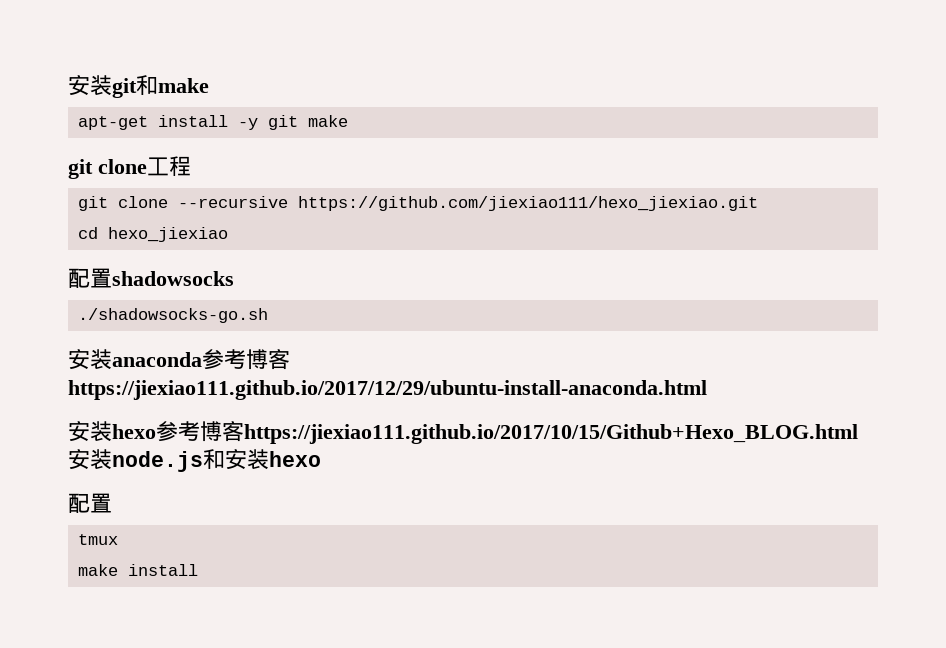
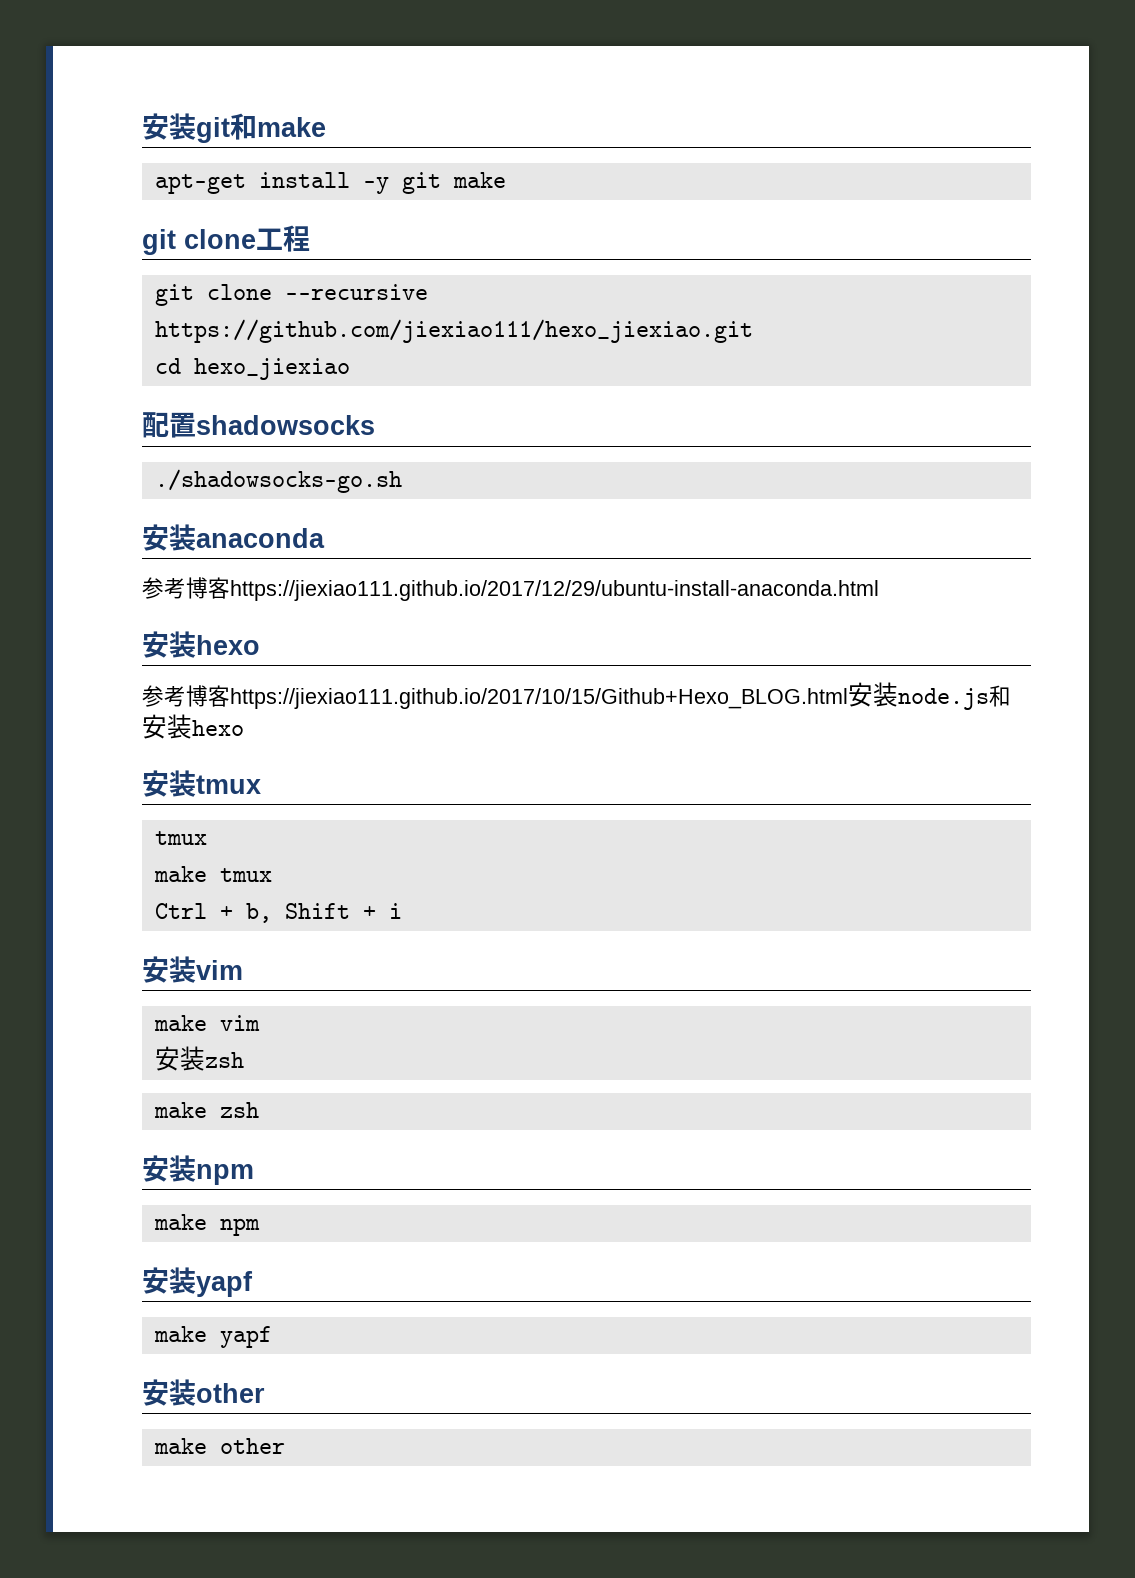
(202, 359) none -> (325, 538) //
(156, 431) none -> (260, 645) //
[68,493,112,513] 配置 -> [142,770,261,797] 安装tmux
[127,564,198,576] install -> [219,868,272,882] [154,903,402,923] [142,956,243,983] [153,1015,260,1031] [154,1046,244,1071] [153,1102,259,1118] [142,1155,254,1185] [153,1214,260,1236] [142,1267,253,1297] [153,1326,272,1348] [142,1379,265,1406] [153,1438,285,1454] tmux // Ctrl + b, Shift + i // 安装vim // make vim // 安装zsh // make zsh // 安装npm // make npm // 安装yapf // make yapf // 安装other // make other

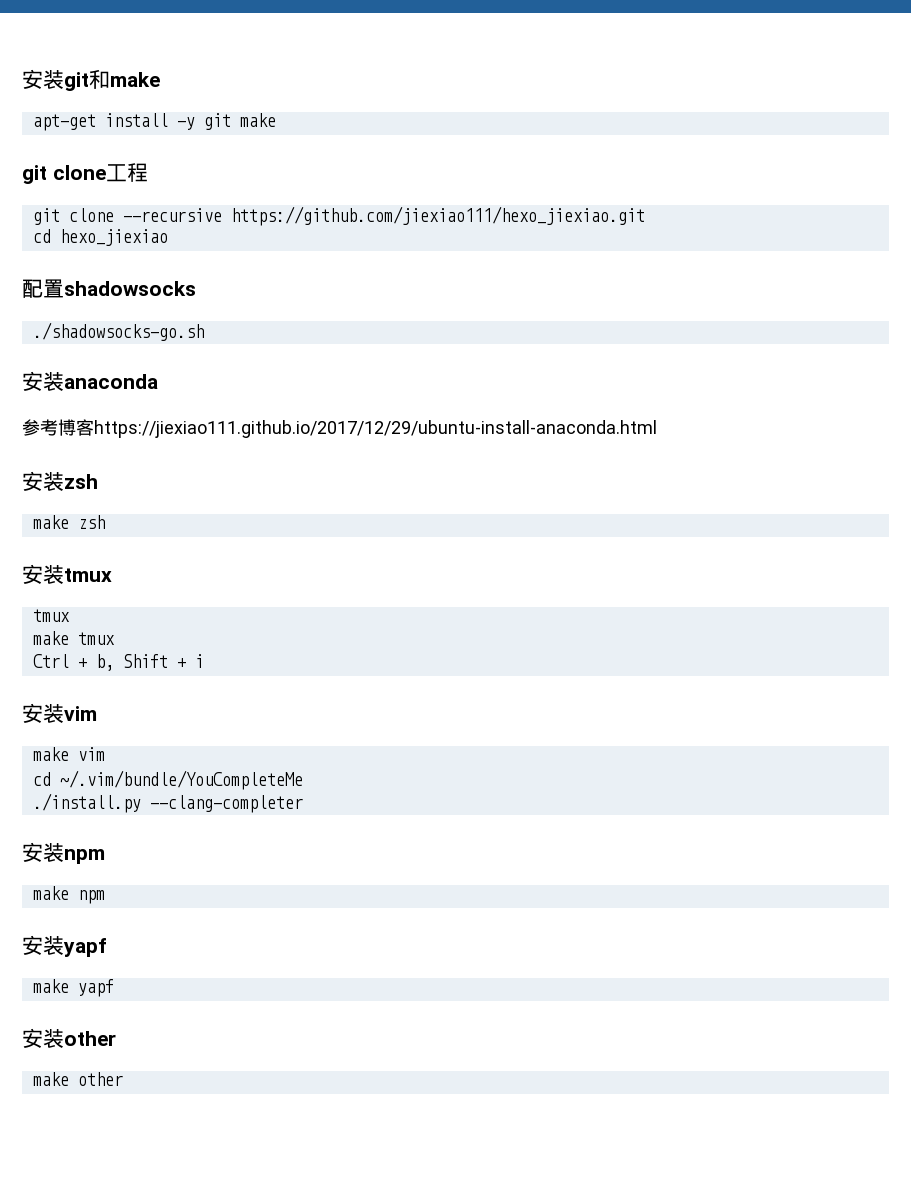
[196,635,260,655] [142,682,1011,710] [142,714,244,739] hexo // 参考博客https://jiexiao111.github.io/2017/10/15/Github+Hexo_BLOG.html安装node.js和安装hexo -> [64,474,98,489] [32,515,105,529] zsh // make zsh
[154,1046,244,1071] [153,1102,259,1118] 安装zsh // make zsh -> [32,770,303,790] [32,793,303,813] cd ~/.vim/bundle/YouCompleteMe // ./install.py --clang-completer

